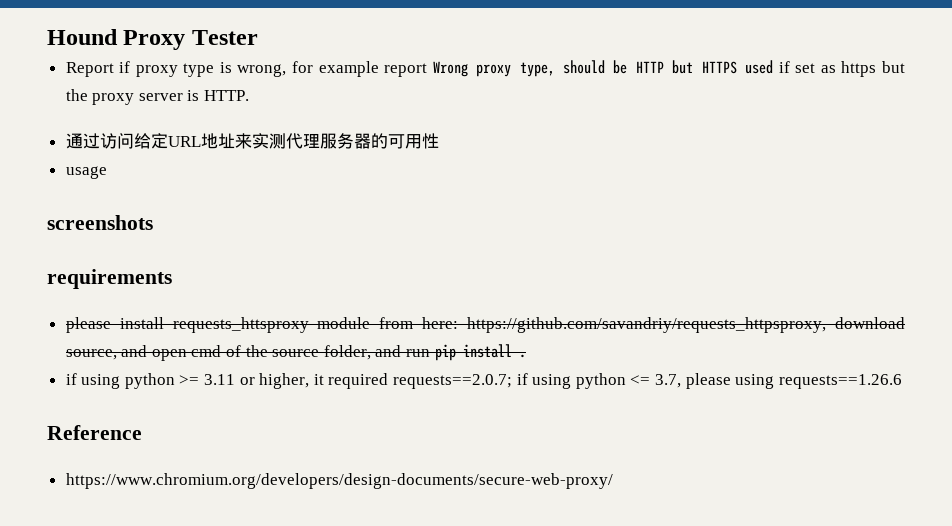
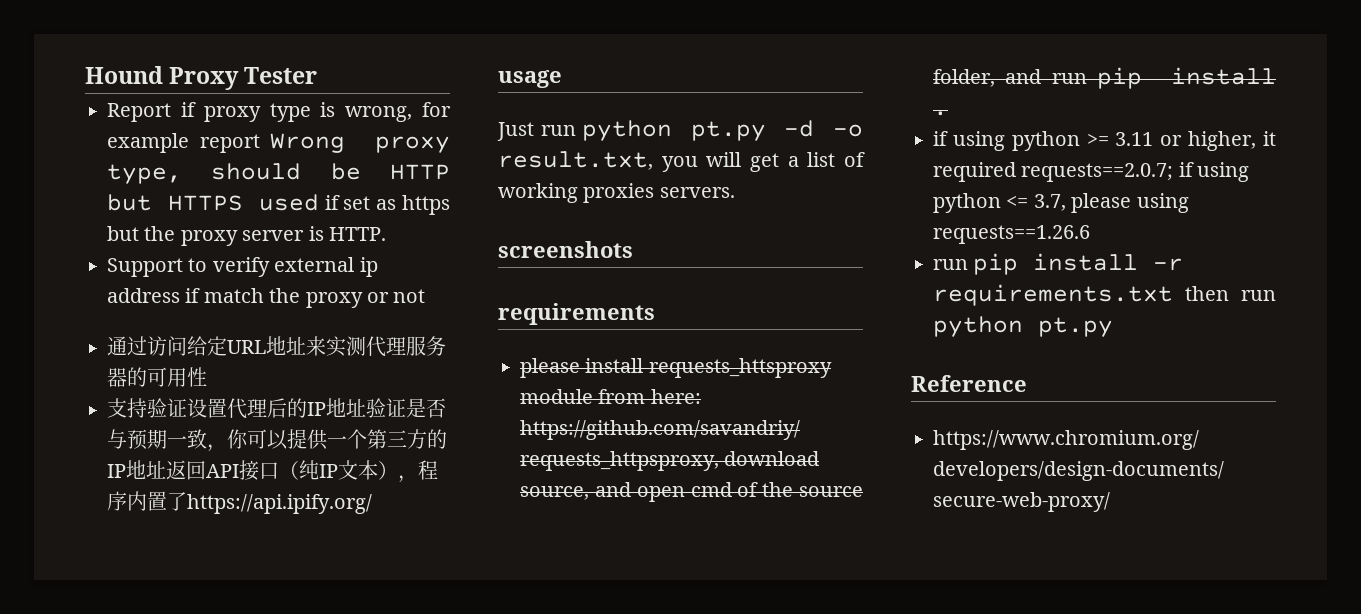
(250, 95) none -> [107,257,378,277] [107,288,426,308] // Support to verify external ip address if match the proxy or not
[65,166,107,179] usage -> [107,398,446,419] [107,429,447,452] [107,460,438,483] [107,491,372,514] [498,70,562,88] [497,120,863,141] [498,151,866,172] [498,183,735,203] 支持验证设置代理后的IP地址验证是否与预期一致，你可以提供一个第三方的IP地址返回API接口（纯IP文本），程序内置了https://api.ipify.org/ // usage // Just run python pt.py -d -o result.txt, you will get a list of working proxies servers.
(902, 381) none -> [933,253,1184,275] [933,284,1276,306] [933,316,1113,337] // run pip install -r requirements.txt then run python pt.py

